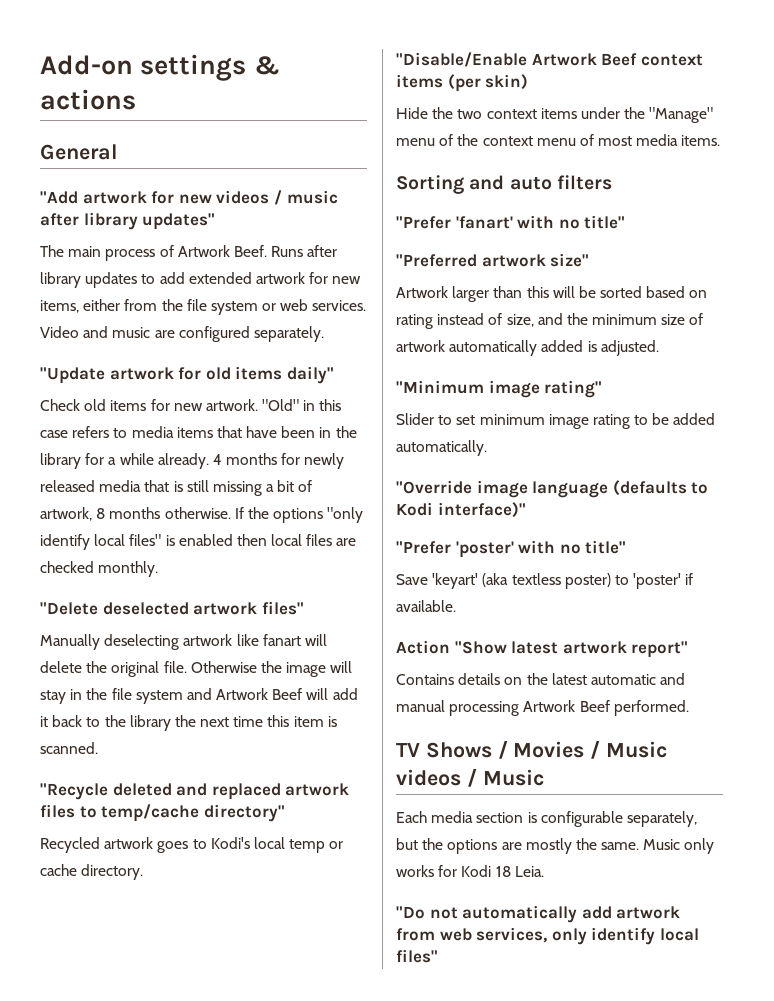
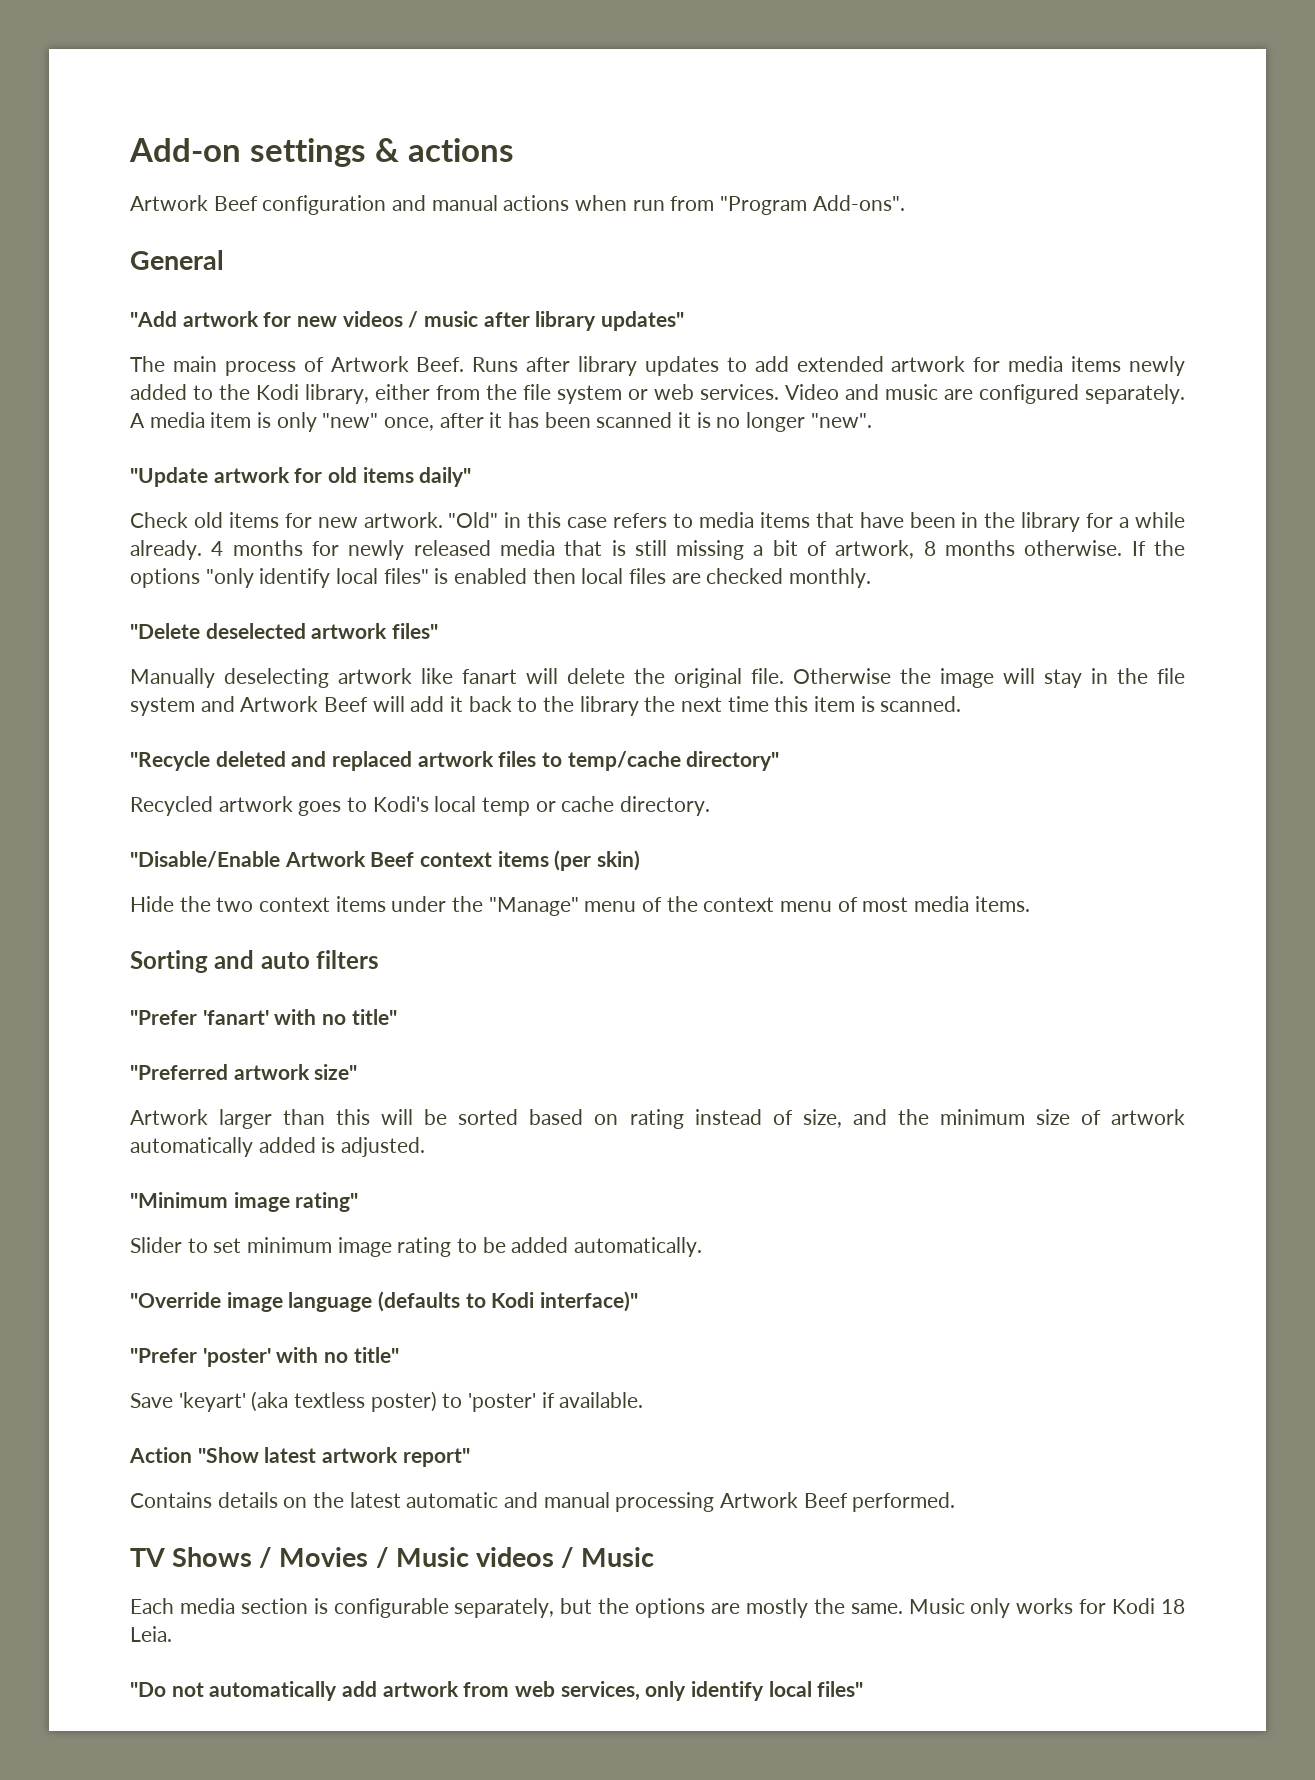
(136, 99) none -> [130,195,905,215] // Artwork Beef configuration and manual actions when run from "Program Add-ons".
[332,276,362,284] [40,300,79,313] new items, -> [1008,356,1185,376] [130,384,369,404] media items newly added to the Kodi library,
(324, 334) none -> [130,412,872,432] A media item is only "new" once, after it has been scanned it is no longer "new".

